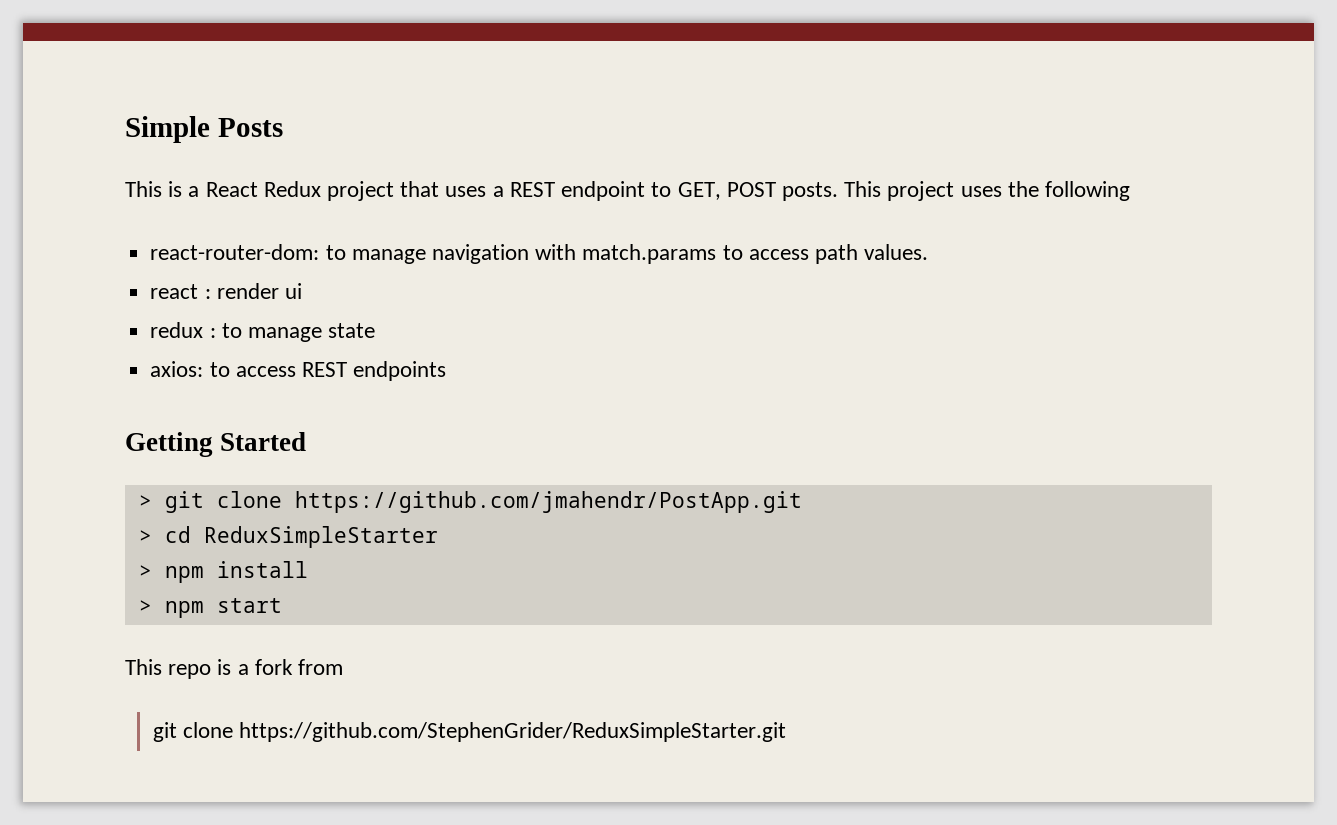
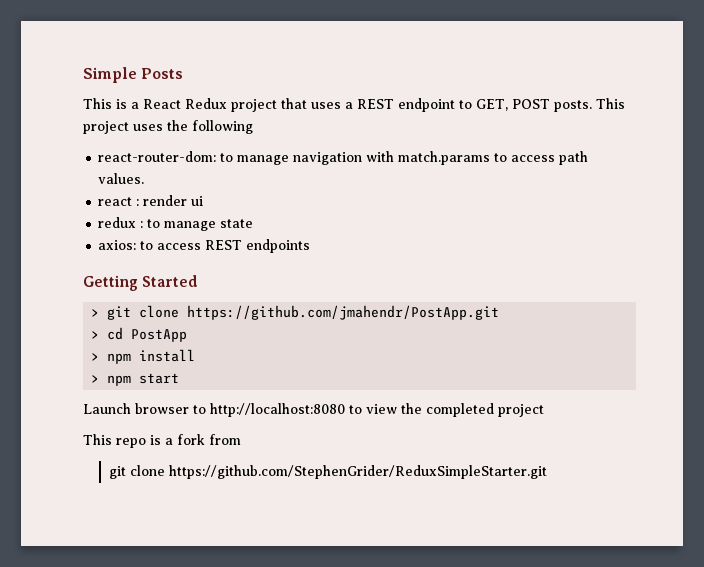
[203,526,438,548] ReduxSimpleStarter -> [131,329,188,342] PostApp
(282, 605) none -> [83,403,544,417] // Launch browser to http://localhost:8080 to view the completed project

